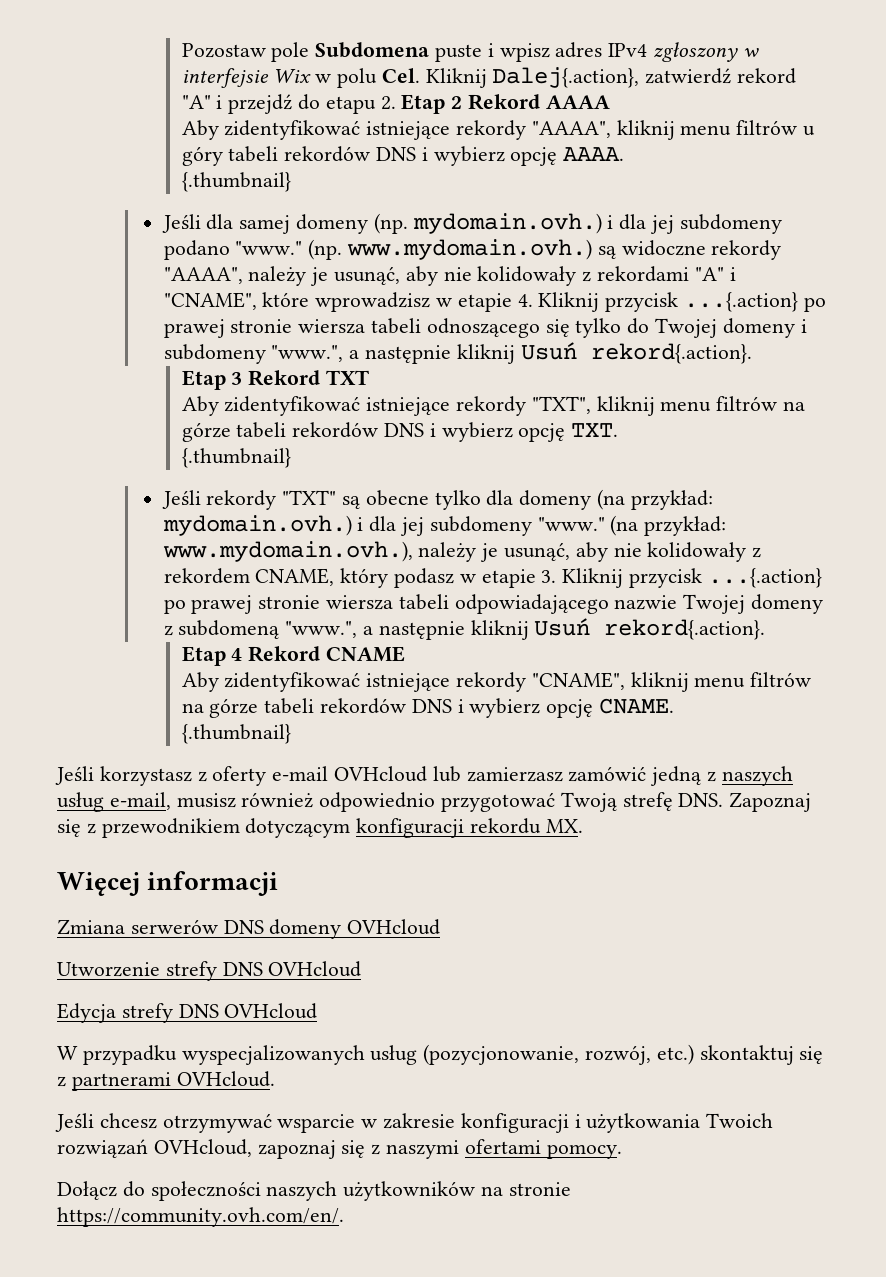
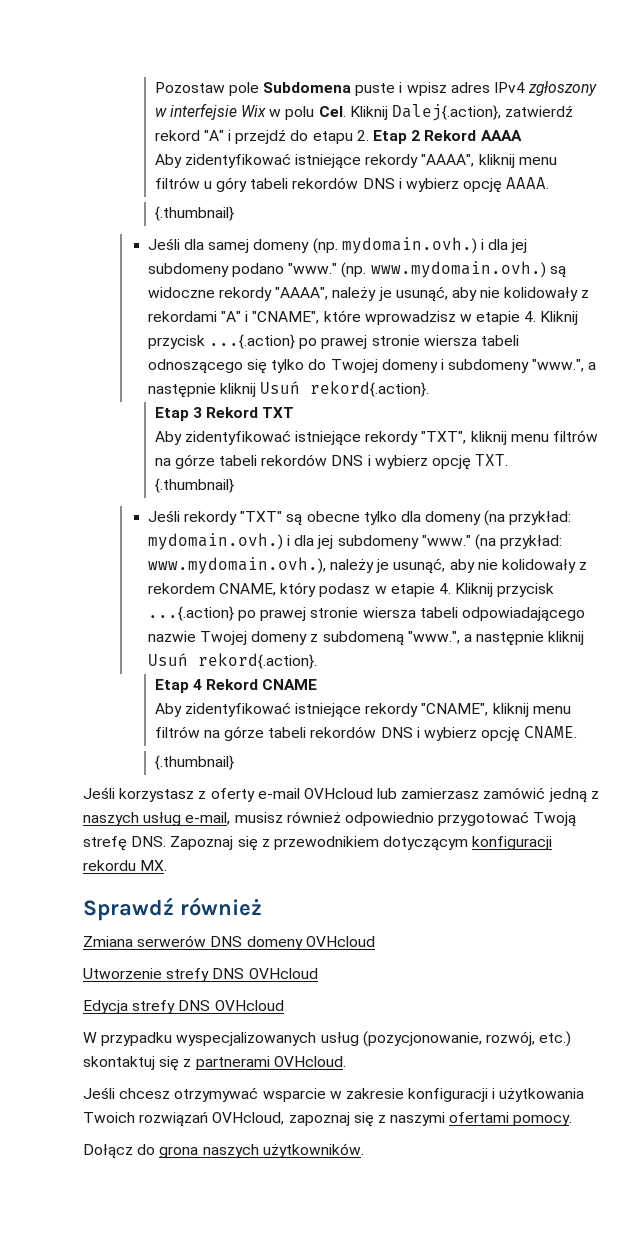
[541,570,557,583] 3. -> [438,583,451,594] 4.
[57,871,279,896] Więcej informacji -> [83,897,262,921] Sprawdź również
[150,1181,571,1201] [57,1207,344,1227] społeczności naszych użytkowników na stronie https://community.ovh.com/en/. -> [159,1143,364,1158] grona naszych użytkowników.

